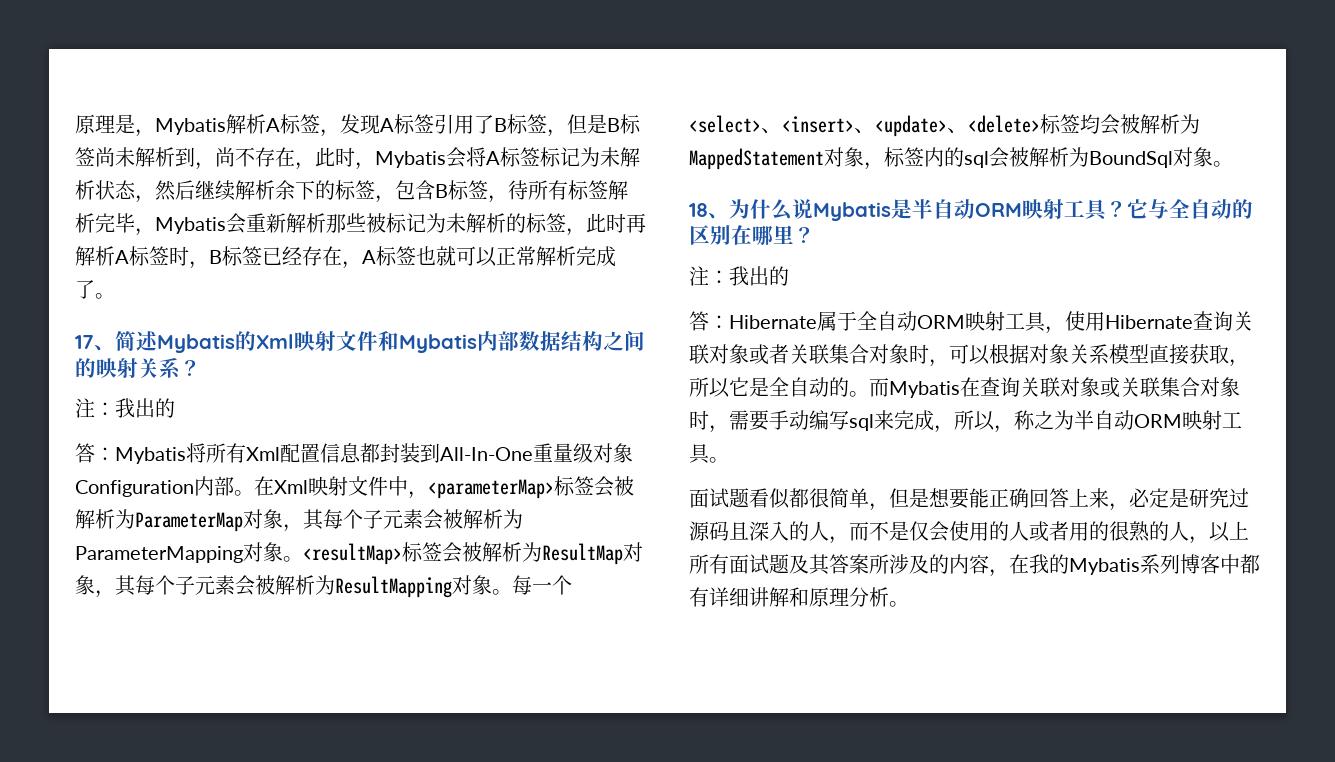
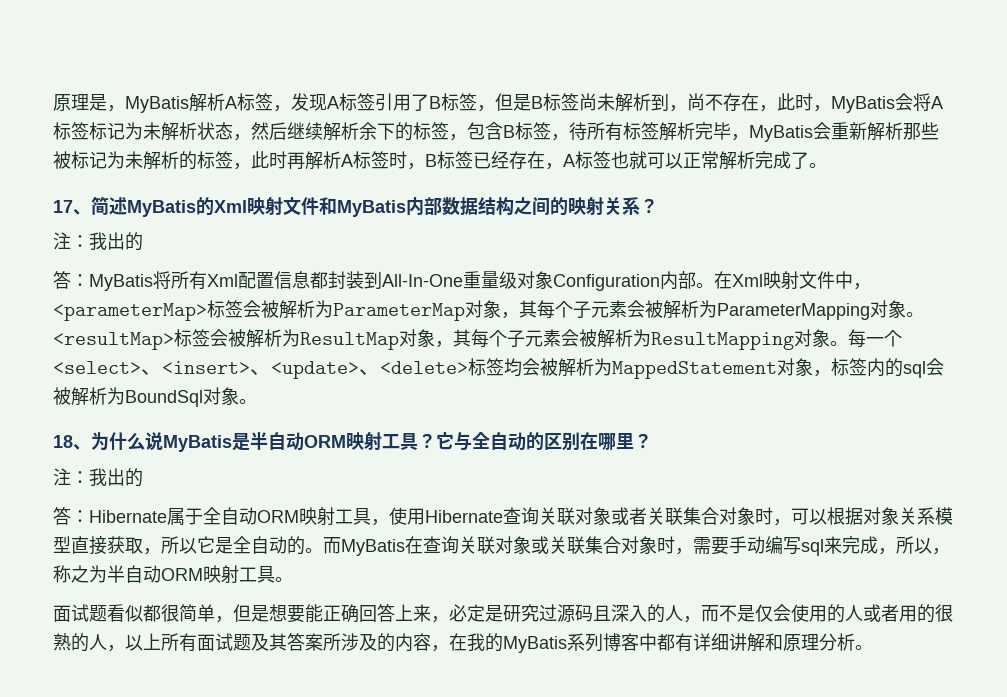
[155,118,226,135] Mybatis -> [125,96,189,113] MyBatis
[375,151,446,168] Mybatis -> [831,96,895,113] MyBatis
[155,217,226,234] Mybatis -> [749,125,813,142] MyBatis
[157,334,235,353] Mybatis -> [127,200,196,217] MyBatis
[399,334,477,353] Mybatis -> [337,200,406,217] MyBatis
[115,447,186,464] Mybatis -> [89,274,153,291] MyBatis
[813,202,891,221] Mybatis -> [163,435,232,452] MyBatis
[889,381,960,398] Mybatis -> [341,539,405,556] MyBatis
[1069,558,1140,575] Mybatis -> [503,636,567,653] MyBatis

